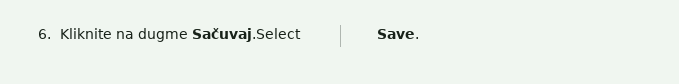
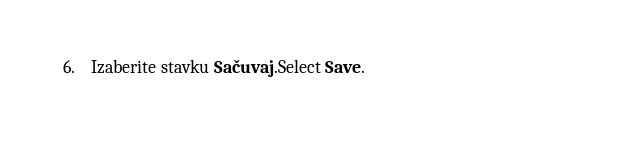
[60,28,189,42] Kliknite na dugme -> [91,59,209,74] Izaberite stavku

